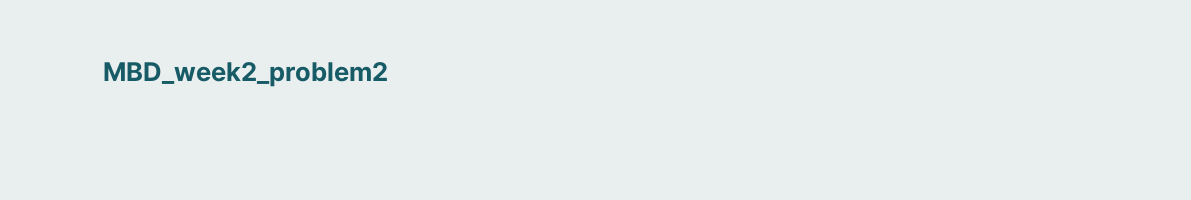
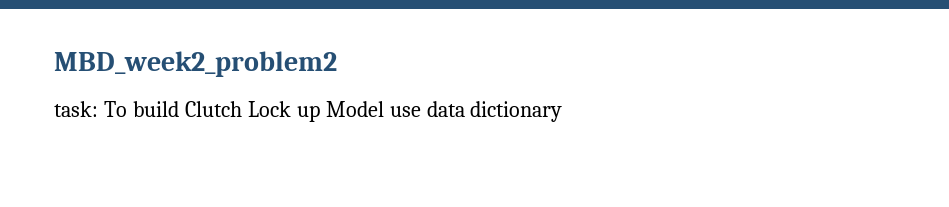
(388, 74) none -> [54,101,563,122] // task: To build Clutch Lock up Model use data dictionary

